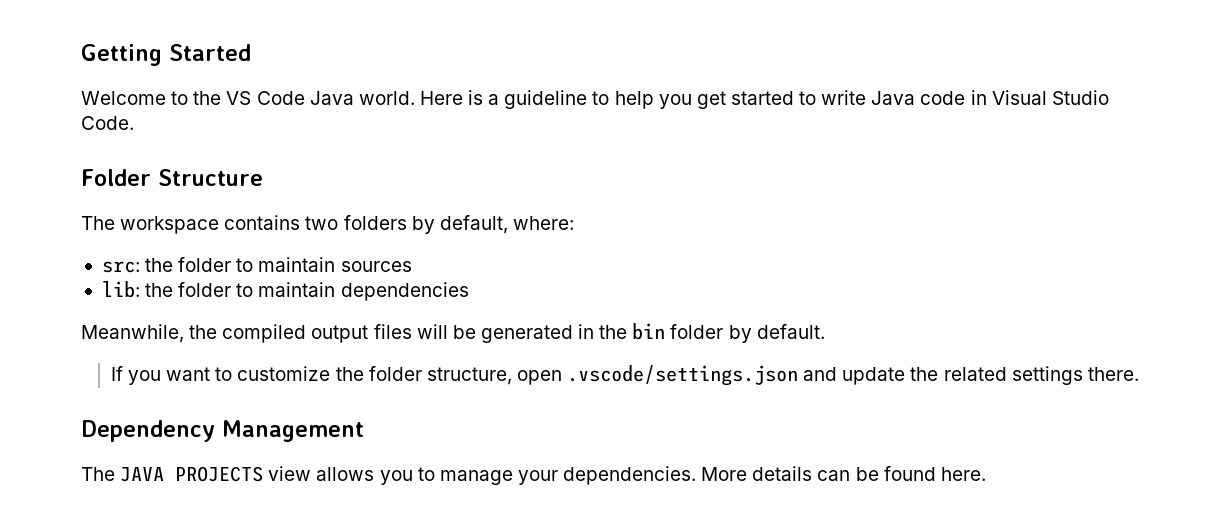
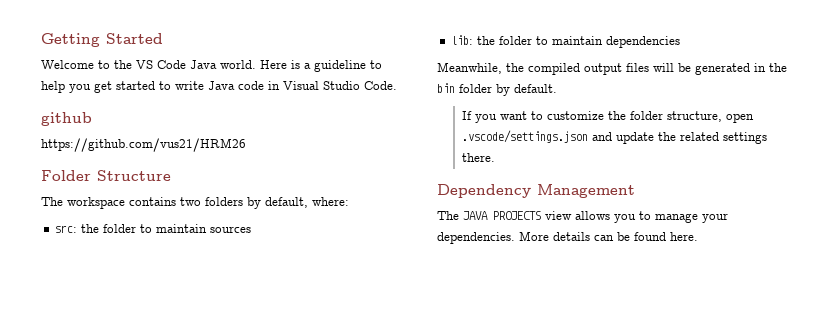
(134, 123) none -> [41,112,92,126] [41,138,246,152] // github // https://github.com/vus21/HRM26

